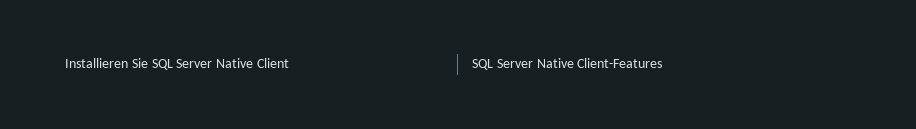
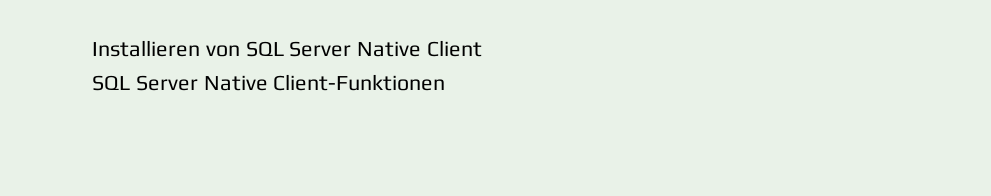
[131,58,148,68] Sie -> [205,45,240,57] von
[577,58,663,68] Client-Features -> [273,74,446,91] Client-Funktionen

